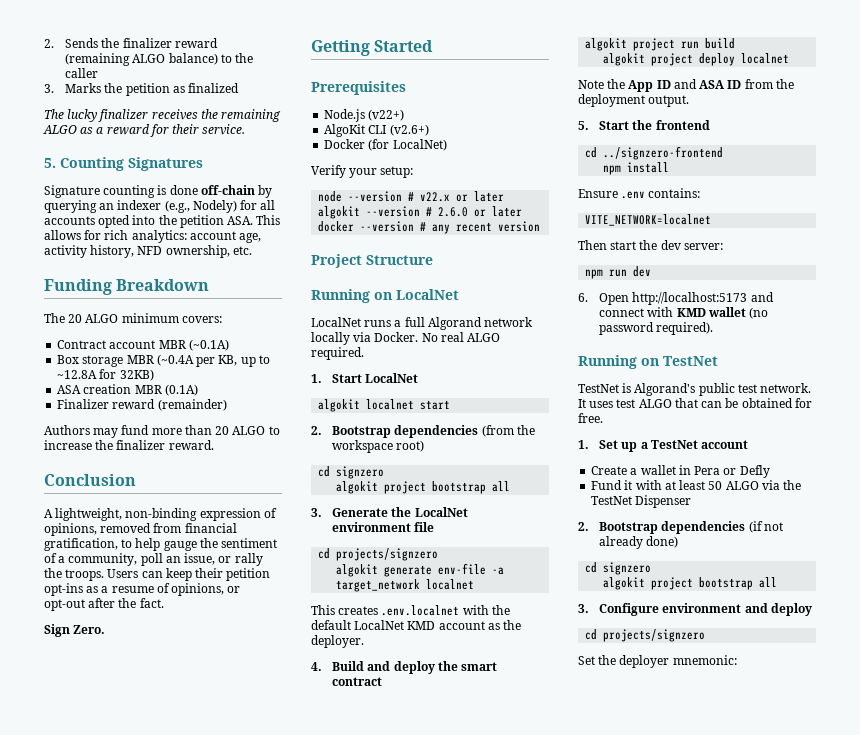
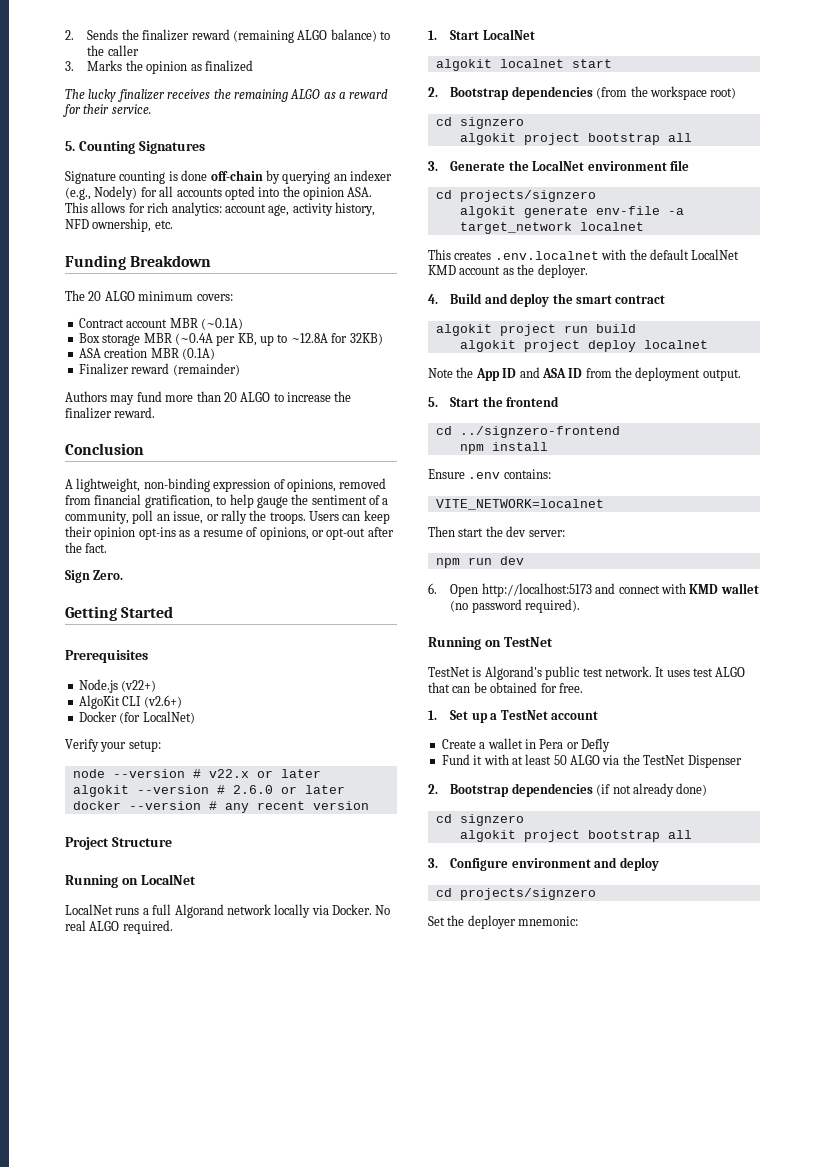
[125,83,170,96] petition -> [146,61,188,74] opinion
[179,215,224,228] petition -> [303,187,344,200] opinion
[226,568,271,581] petition -> [94,527,136,540] opinion

